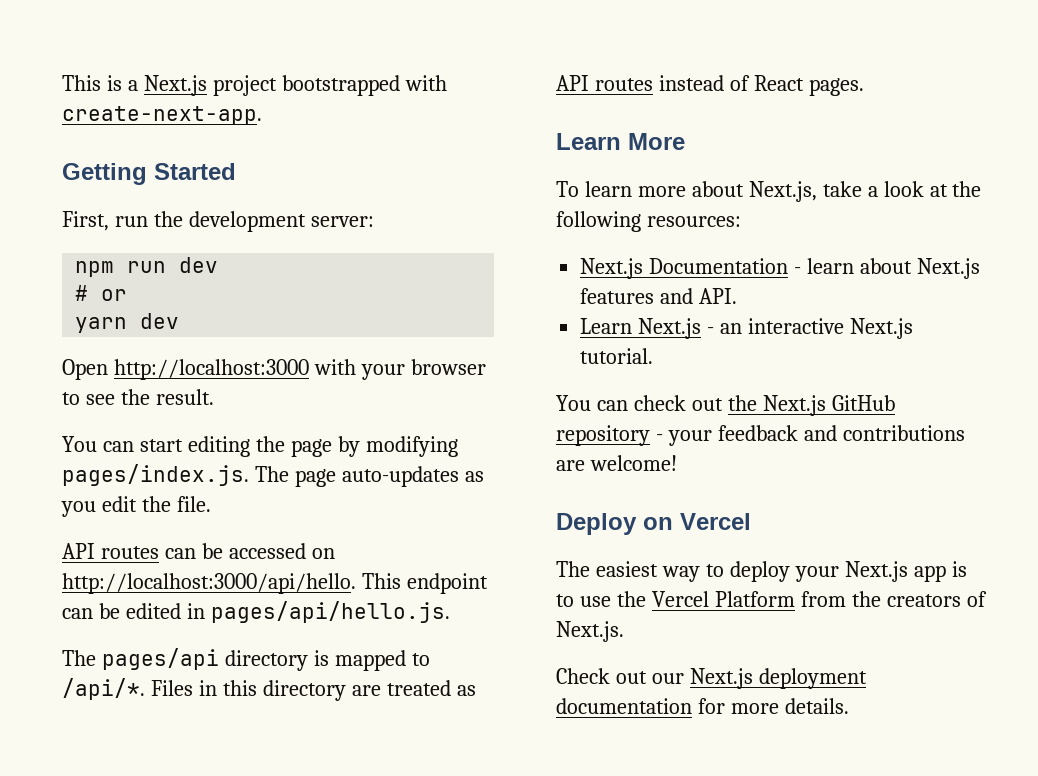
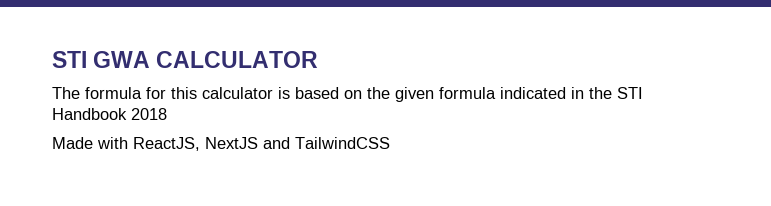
[62,75,447,96] [62,106,262,125] [62,163,236,185] [62,211,374,232] [75,257,219,277] [75,285,128,301] [75,313,180,333] [62,359,486,380] [62,389,214,405] [62,436,458,457] [62,464,484,487] [61,496,211,517] [62,543,335,559] [62,573,488,594] [62,601,450,623] [62,648,430,671] [62,678,476,701] [556,75,864,96] [556,133,685,150] [556,181,982,202] [556,211,741,232] [580,258,980,279] [580,288,738,304] [580,318,913,339] [580,348,654,364] [556,395,895,416] [556,425,965,446] [556,455,677,471] [556,513,751,535] [556,561,967,582] [556,591,987,607] [556,621,624,642] [556,668,867,689] [556,698,849,714] This is a Next.js project bootstrapped with create-next-app. // Getting Started // First, run the development server: // npm run dev // # or // yarn dev // Open http://localhost:3000 with your browser to see the result. // You can start editing the page by modifying pages/index.js. The page auto-updates as you edit the file. // API routes can be accessed on http://localhost:3000/api/hello. This endpoint can be edited in pages/api/hello.js. // The pages/api directory is mapped to /api/*. Files in this directory are treated as API routes instead of React pages. // Learn More // To learn more about Next.js, take a look at the following resources: // Next.js Documentation - learn about Next.js features and API. // Learn Next.js - an interactive Next.js tutorial. // You can check out the Next.js GitHub repository - your feedback and contributions are welcome! // Deploy on Vercel // The easiest way to deploy your Next.js app is to use the Vercel Platform from the creators of Next.js. // Check out our Next.js deployment documentation for more details. -> [52,51,319,68] [52,87,643,102] [52,108,167,120] [52,137,390,151] STI GWA CALCULATOR // The formula for this calculator is based on the given formula indicated in the STI Handbook 2018 // Made with ReactJS, NextJS and TailwindCSS

